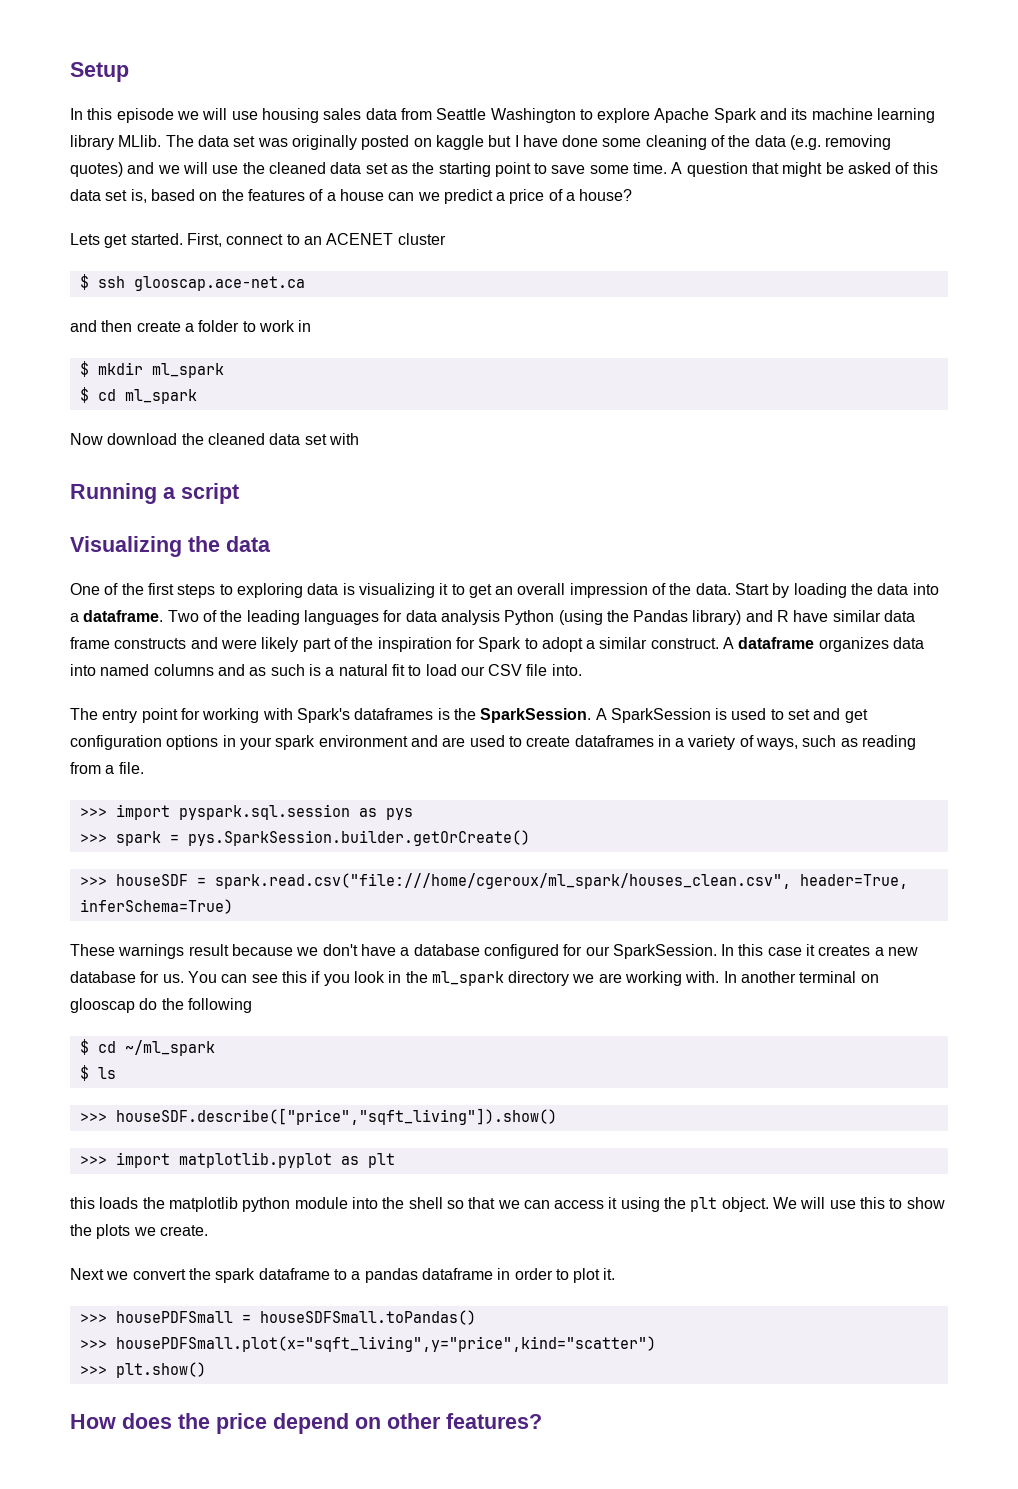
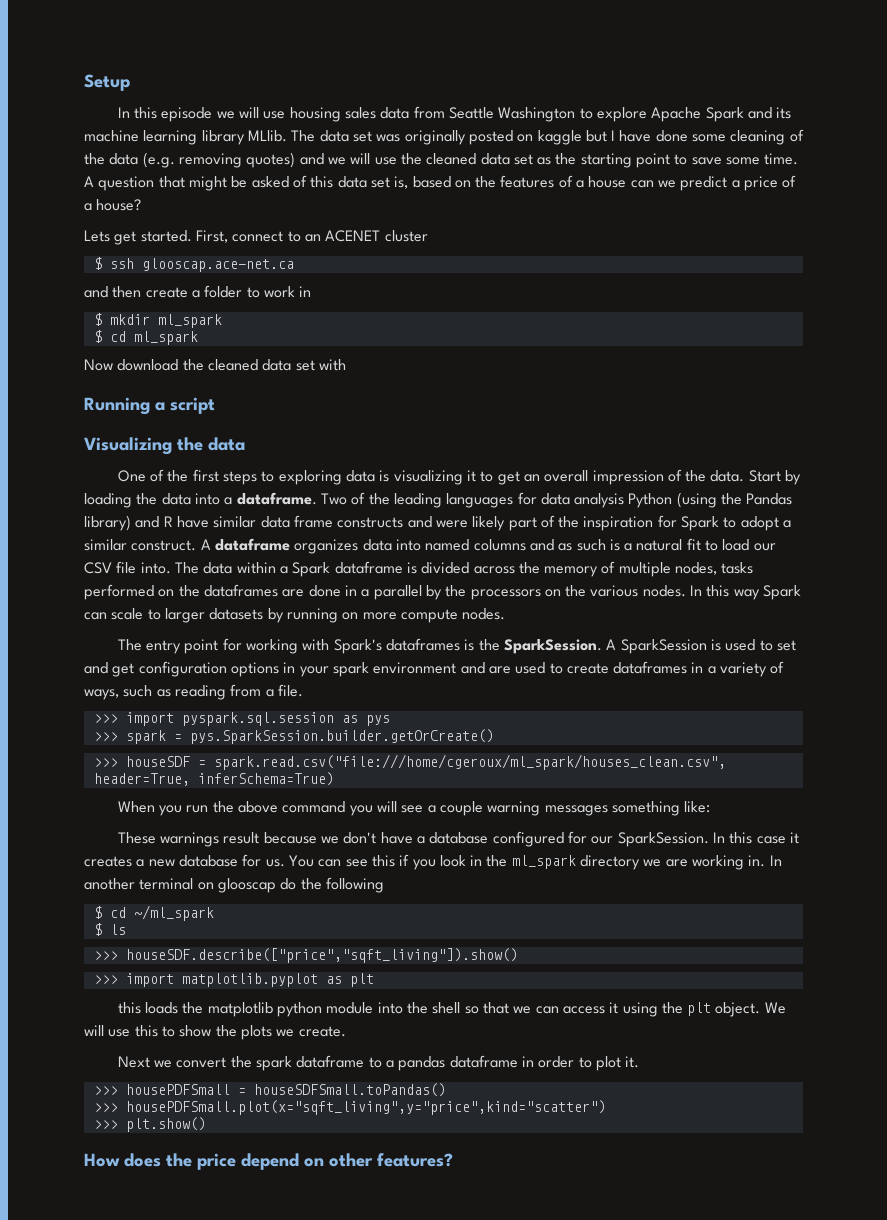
(582, 670) none -> [174,561,754,577] [84,584,802,600] [84,608,506,623] The data within a Spark dataframe is divided across the memory of multiple nodes, tasks performed on the dataframes are done in a parallel by the processors on the various nodes. In this way Spark can scale to larger datasets by running on more compute nodes.
(233, 906) none -> [117,801,711,816] // When you run the above command you will see a couple warning messages something like:
[685,971,720,983] with. -> [748,855,766,867] in.

